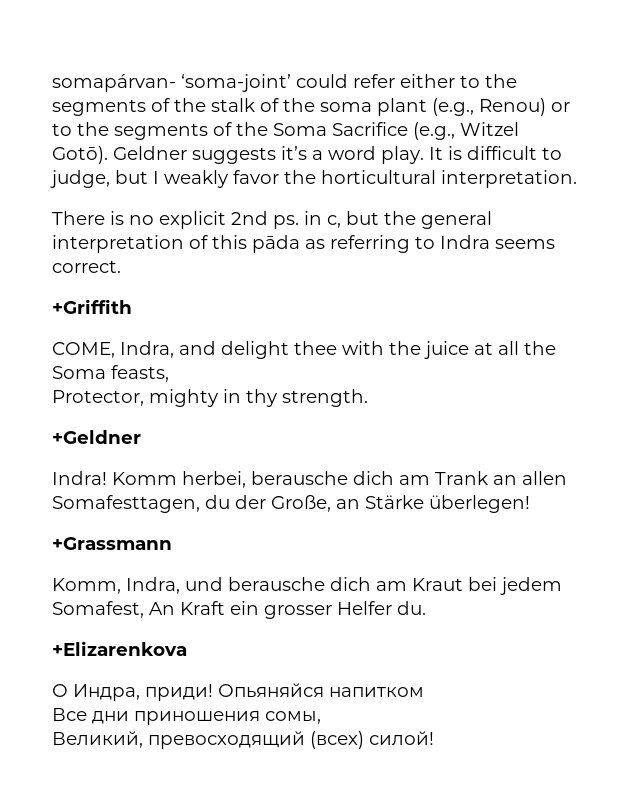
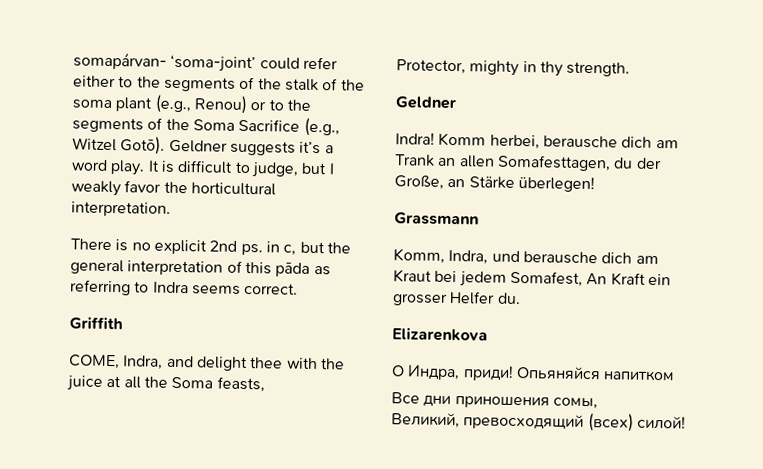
[52,299,132,314] +Griffith -> [69,316,123,330] Griffith
[52,430,141,444] +Geldner -> [395,96,457,110] Geldner
[52,537,172,550] +Grassmann -> [394,212,479,226] Grassmann
[52,641,187,656] +Elizarenkova -> [392,327,488,342] Elizarenkova

